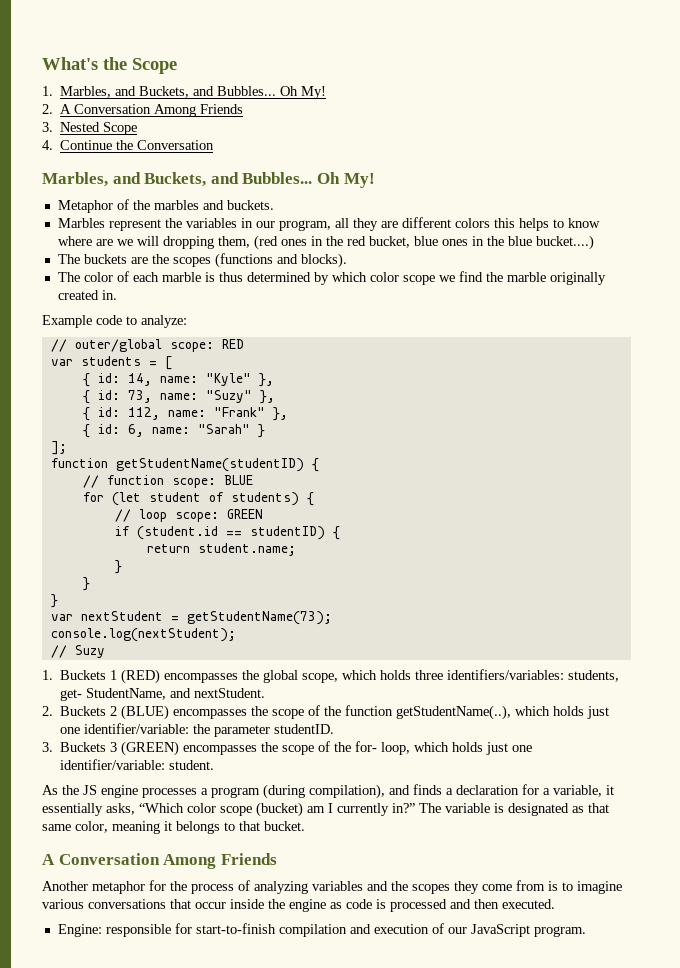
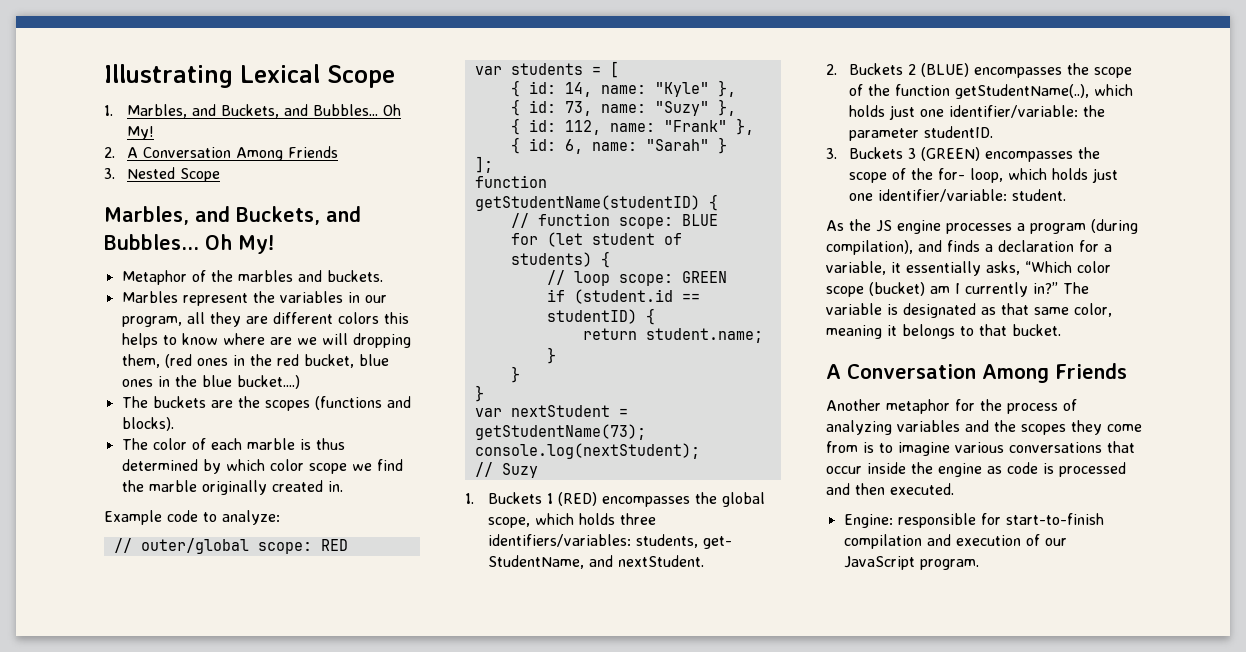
[42,57,127,70] What's the -> [104,64,320,88] Illustrating Lexical
[42,140,215,150] // 4. Continue the Conversation -> (221, 175) none

